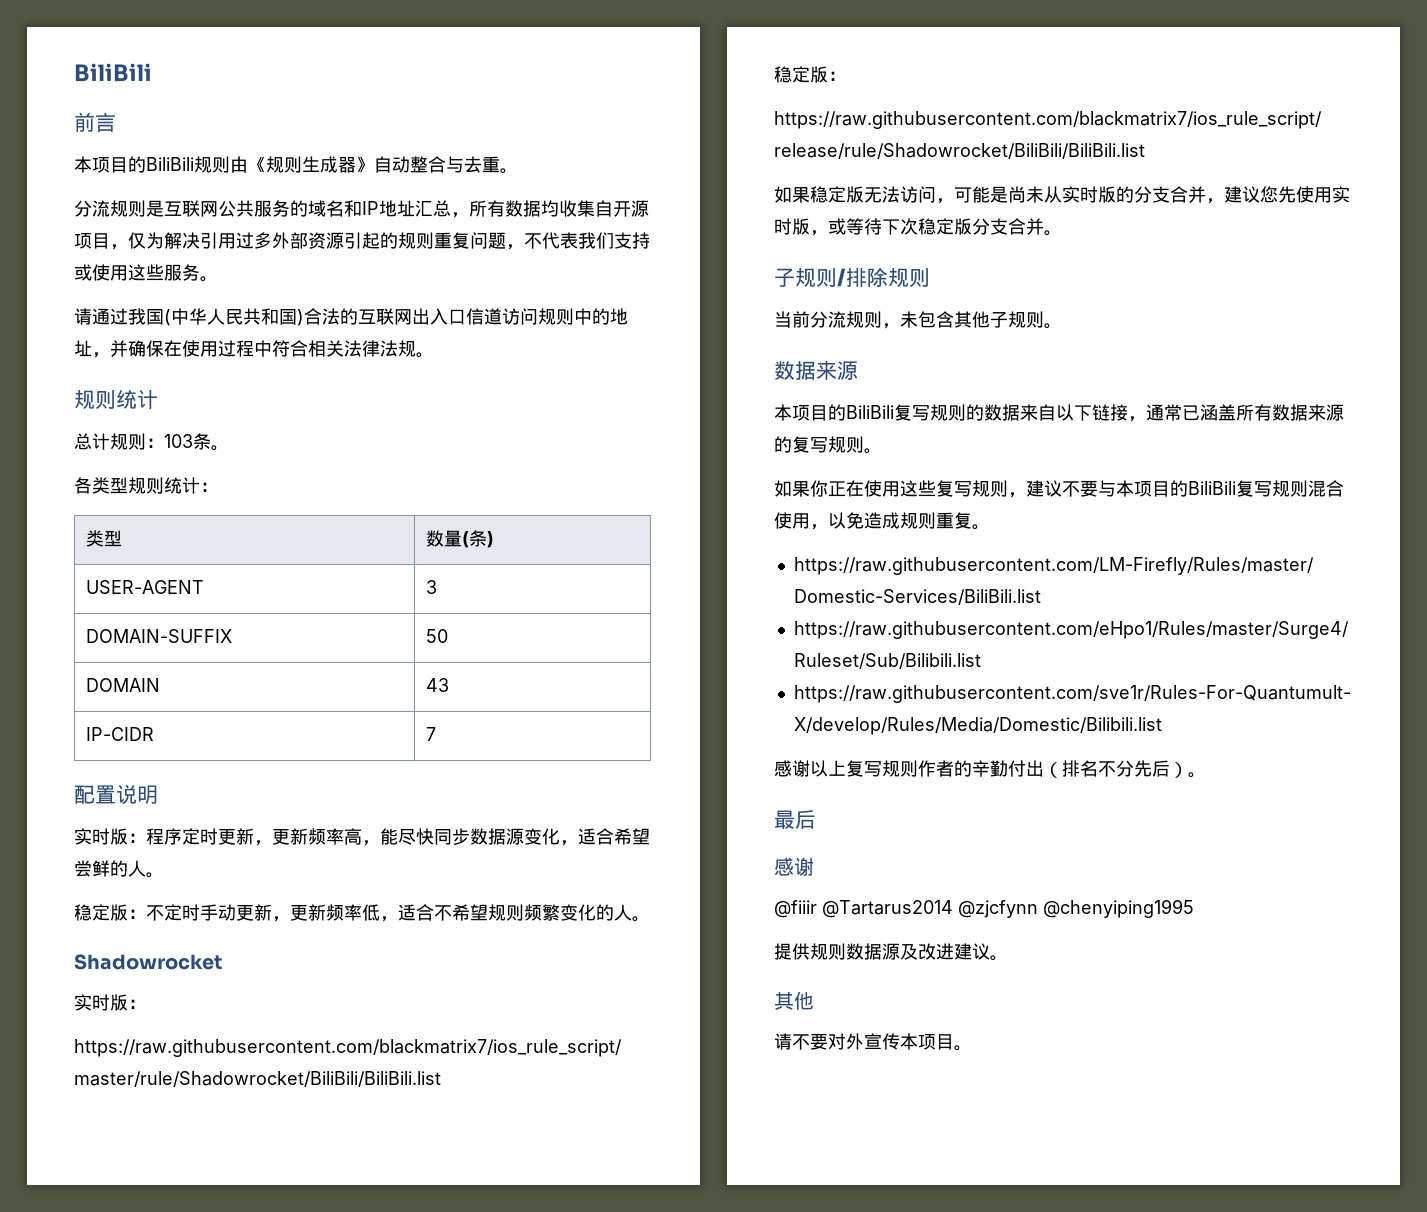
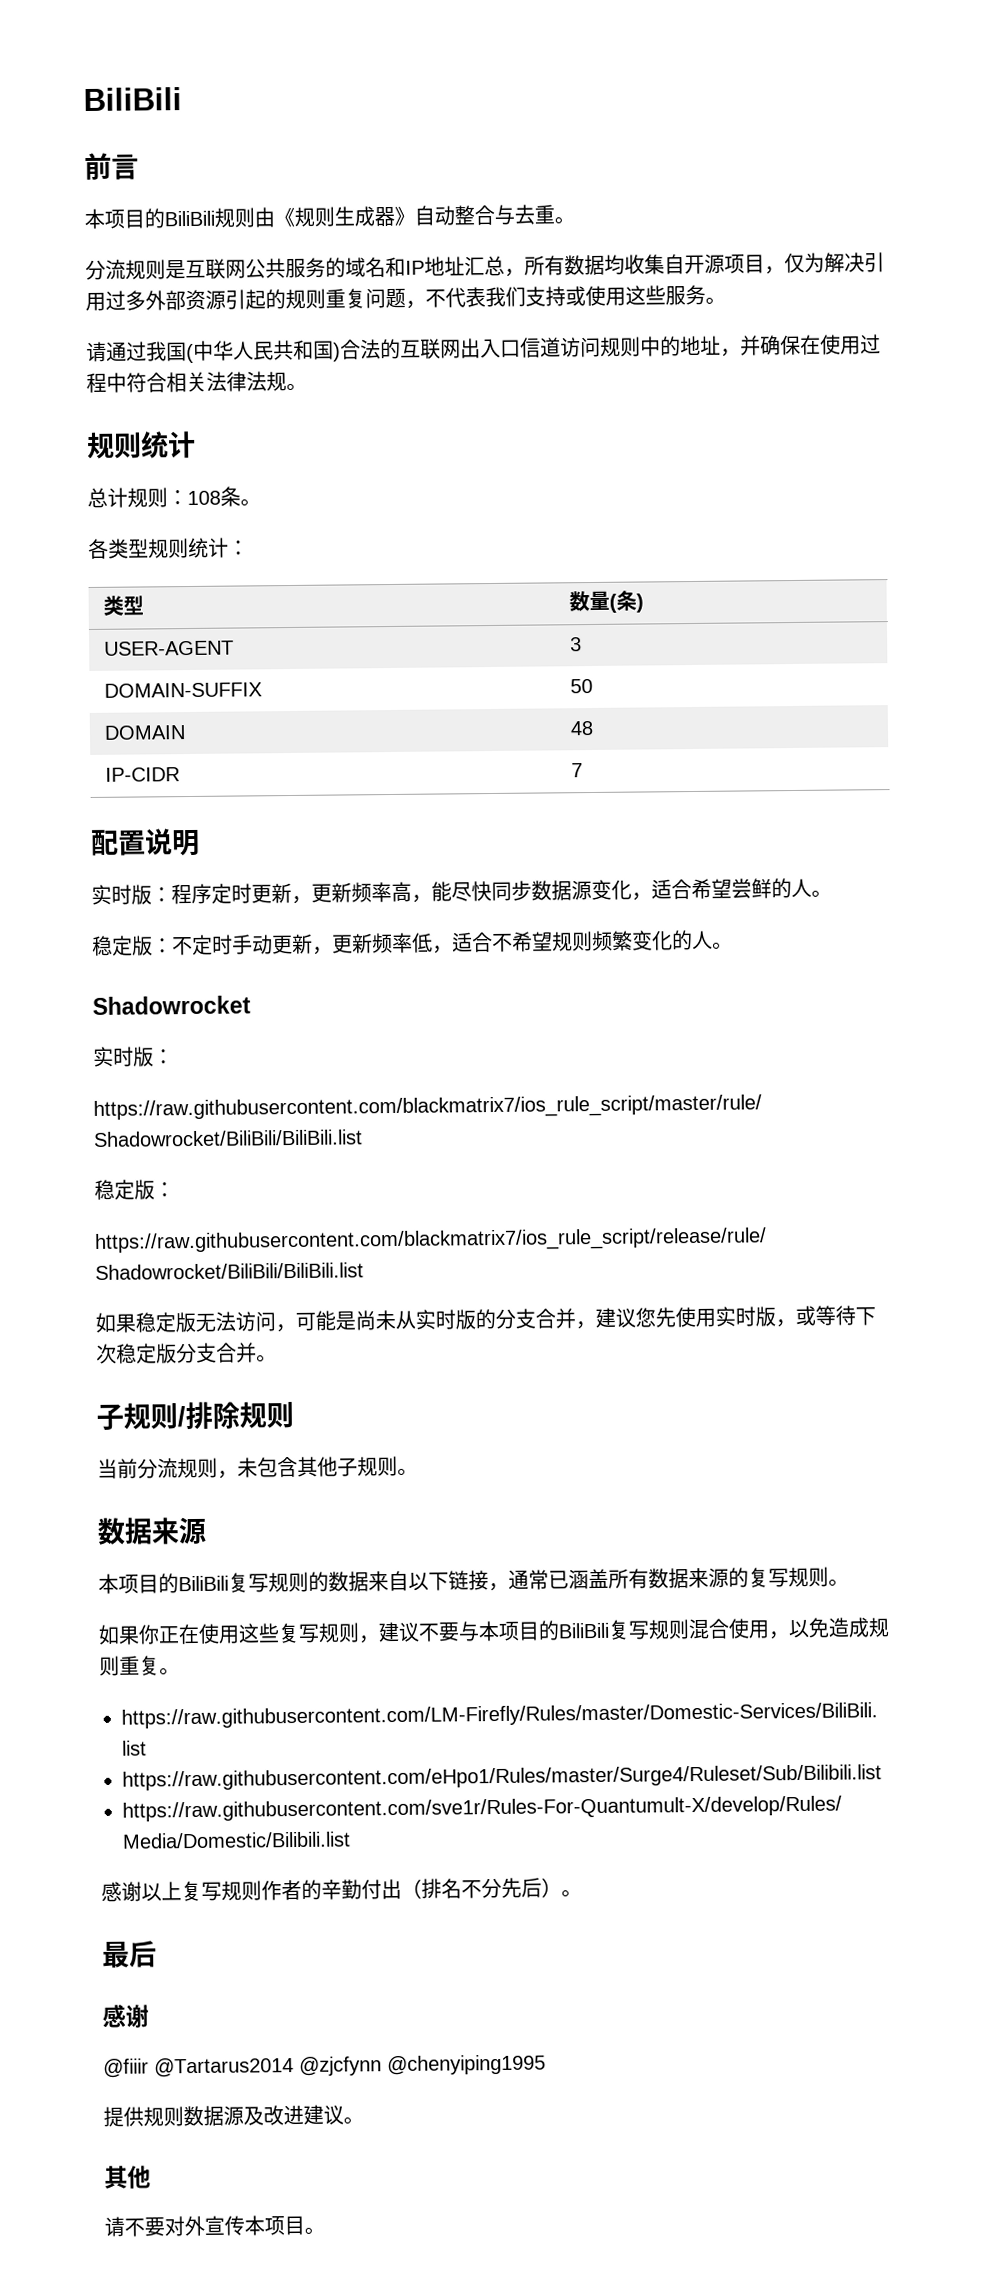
[164,434,193,448] 103 -> [187,490,221,506] 108
[425,678,449,692] 43 -> [570,720,595,736] 48

